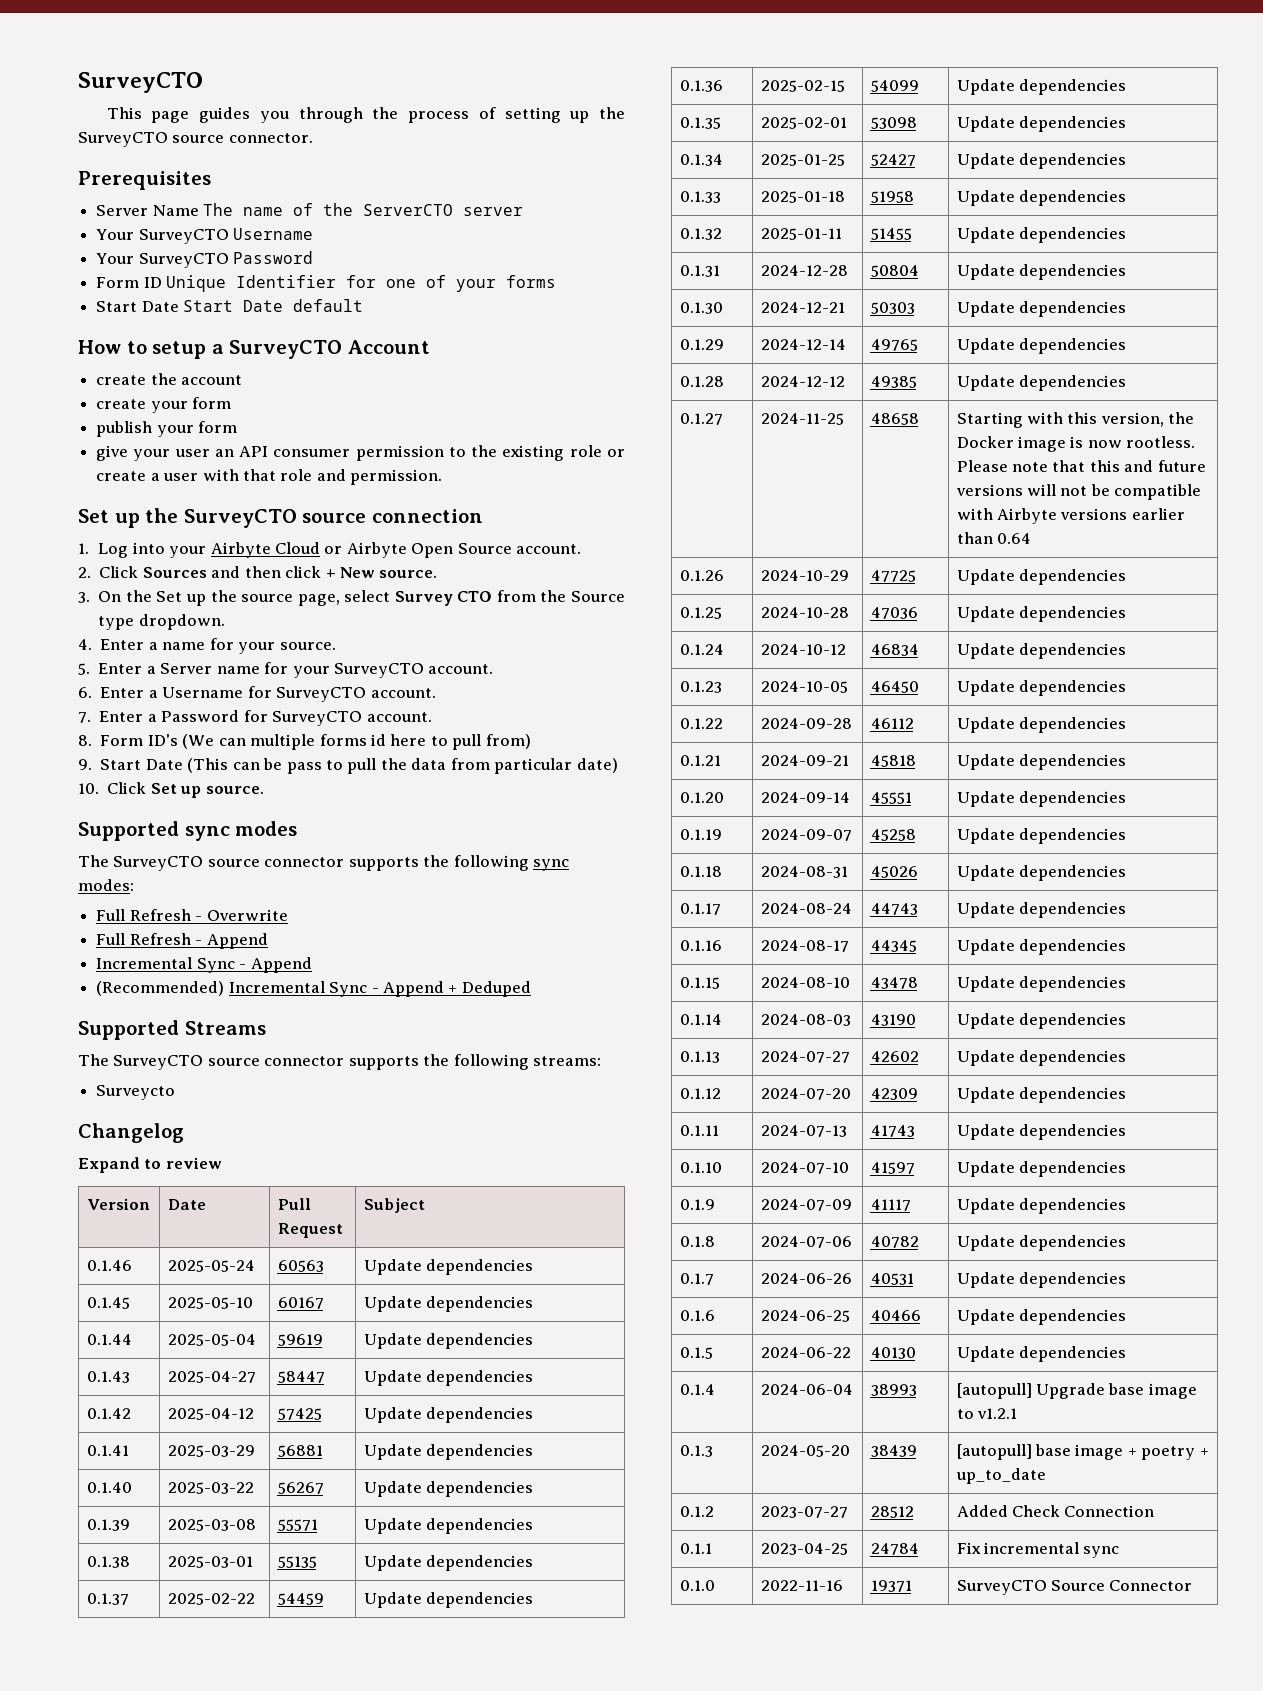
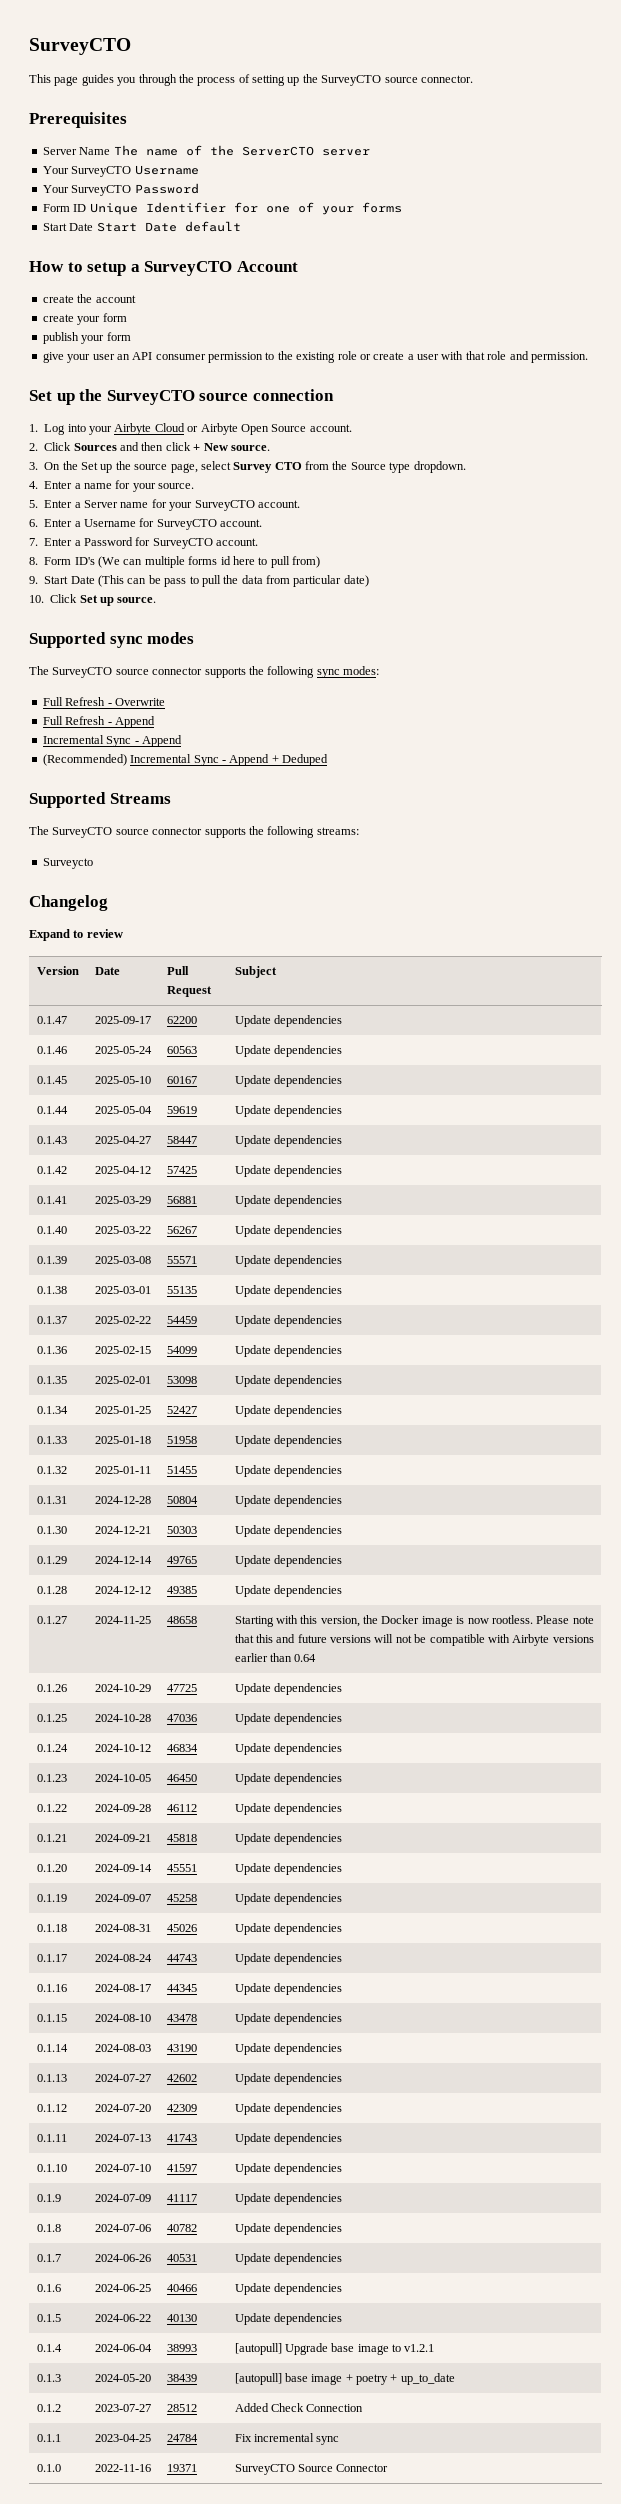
(425, 1205) none -> [36,1016,67,1024] [94,1016,151,1024] [166,1016,197,1024] [234,1015,342,1027] // 0.1.47 | 2025-09-17 | 62200 | Update dependencies

